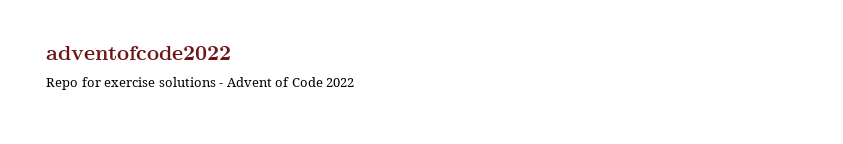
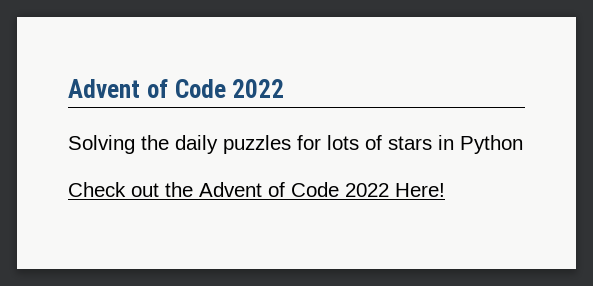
[46,46,231,60] [46,77,355,90] adventofcode2022 // Repo for exercise solutions - Advent of Code 2022 -> [68,79,285,98] [68,135,523,154] [68,182,445,197] Advent of Code 2022 // Solving the daily puzzles for lots of stars in Python // Check out the Advent of Code 2022 Here!

